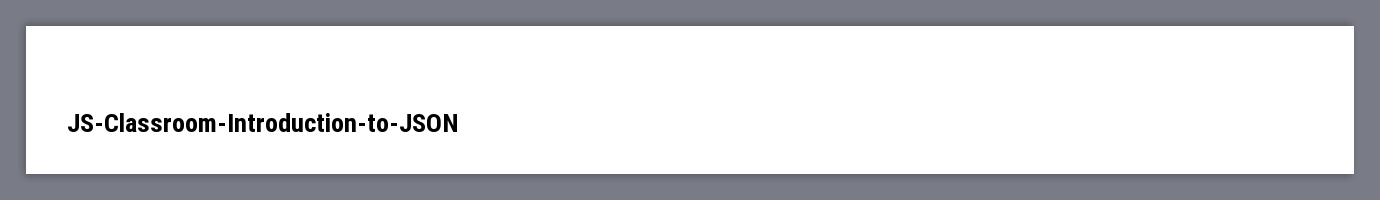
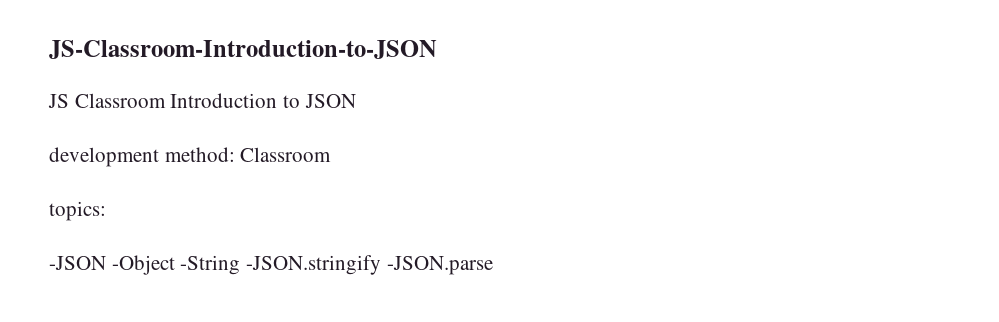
(459, 122) none -> [48,93,356,108] [49,147,332,167] [49,201,106,221] [49,255,493,275] // JS Classroom Introduction to JSON // development method: Classroom // topics: // -JSON -Object -String -JSON.stringify -JSON.parse

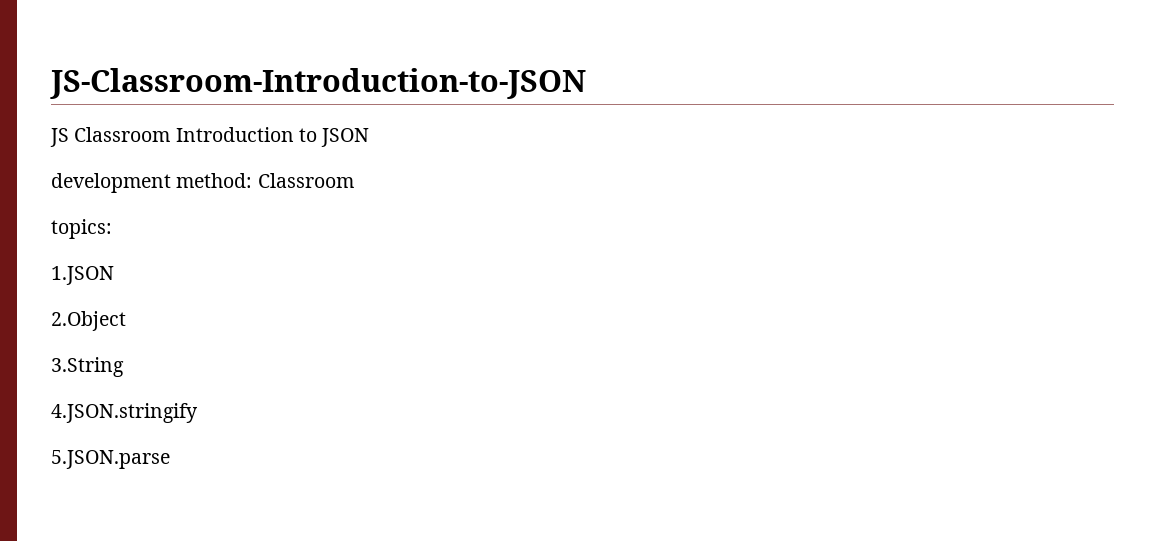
[49,255,493,275] -JSON -Object -String -JSON.stringify -JSON.parse -> [51,266,114,285] [51,311,126,331] [51,357,124,377] [51,403,198,423] [51,450,170,469] 1.JSON // 2.Object // 3.String // 4.JSON.stringify // 5.JSON.parse

